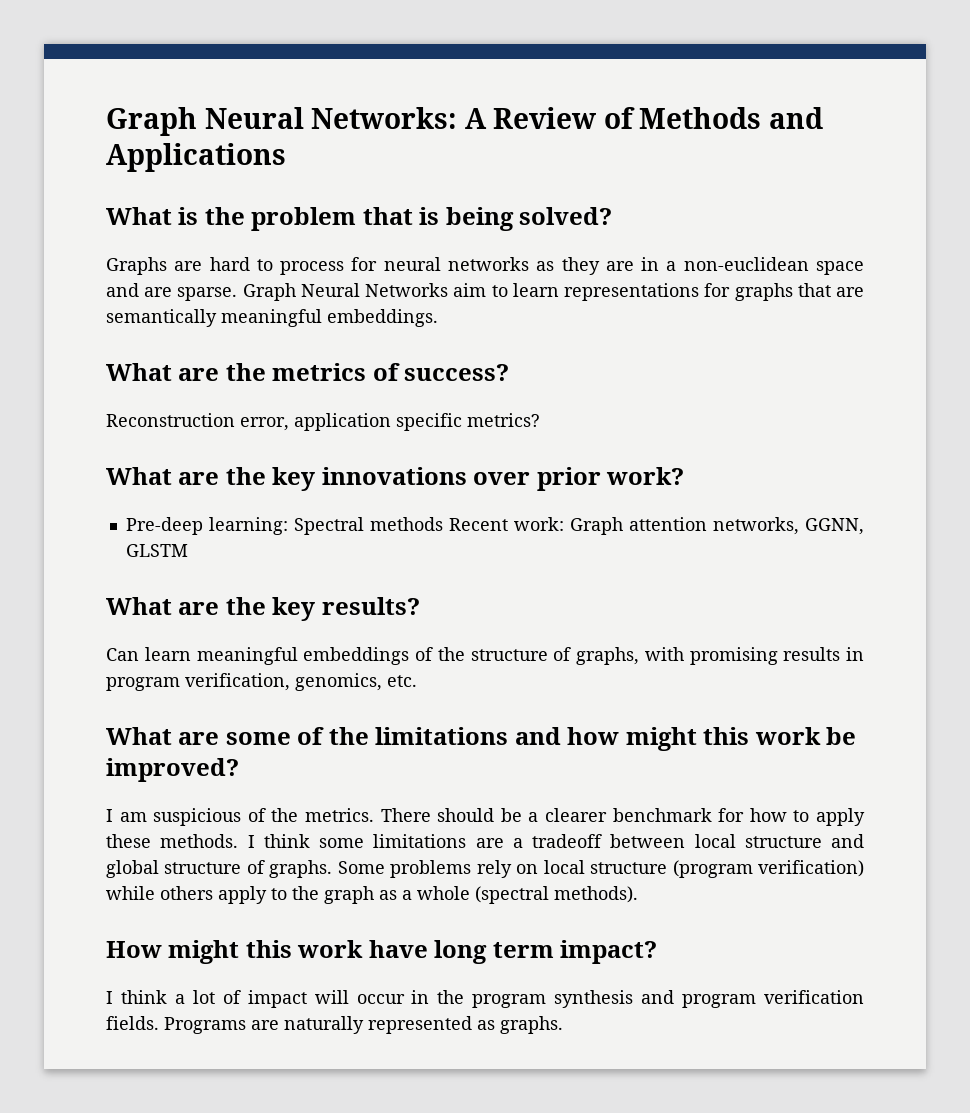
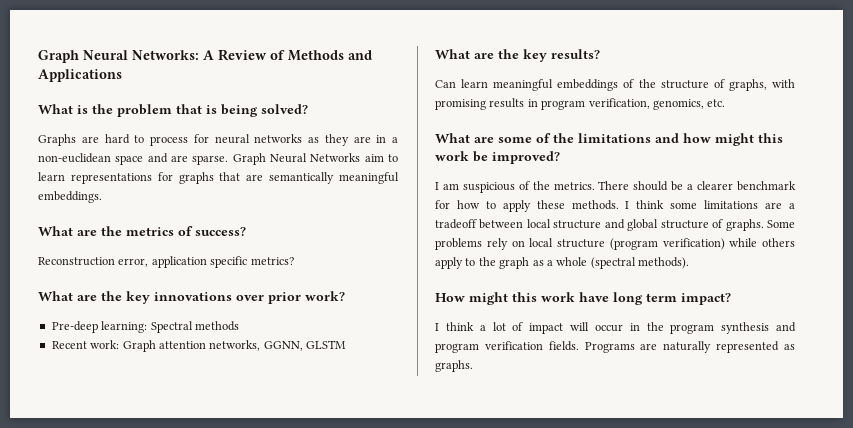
(443, 524) none -> (239, 326) //

